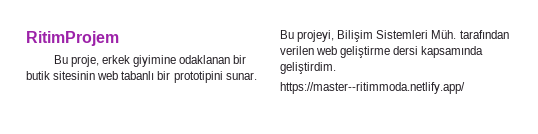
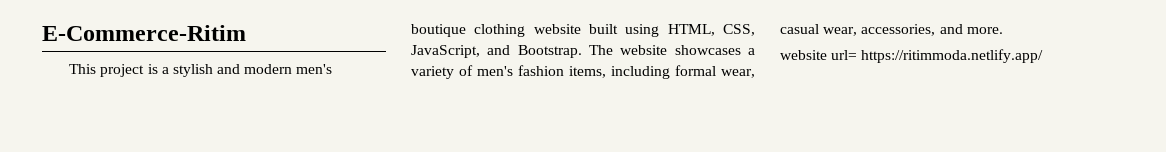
[26,31,119,46] [53,55,247,67] [26,71,257,83] [280,30,509,42] [280,46,484,58] [280,62,336,74] [280,82,465,94] RitimProjem // Bu proje, erkek giyimine odaklanan bir butik sitesinin web tabanlı bir prototipini sunar. Bu projeyi, Bilişim Sistemleri Müh. tarafından verilen web geliştirme dersi kapsamında geliştirdim. // https://master--ritimmoda.netlify.app/ -> [42,25,246,41] [69,64,333,77] [411,24,755,37] [411,45,755,58] [411,65,755,79] [780,24,1003,36] [780,49,1044,63] E-Commerce-Ritim // This project is a stylish and modern men's boutique clothing website built using HTML, CSS, JavaScript, and Bootstrap. The website showcases a variety of men's fashion items, including formal wear, casual wear, accessories, and more. // website url= https://ritimmoda.netlify.app/

